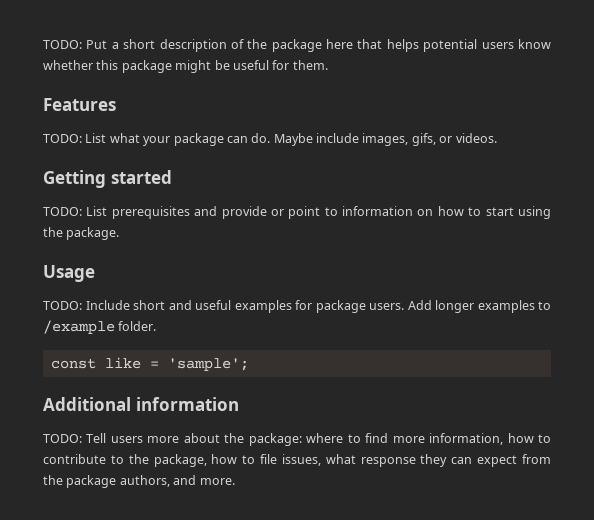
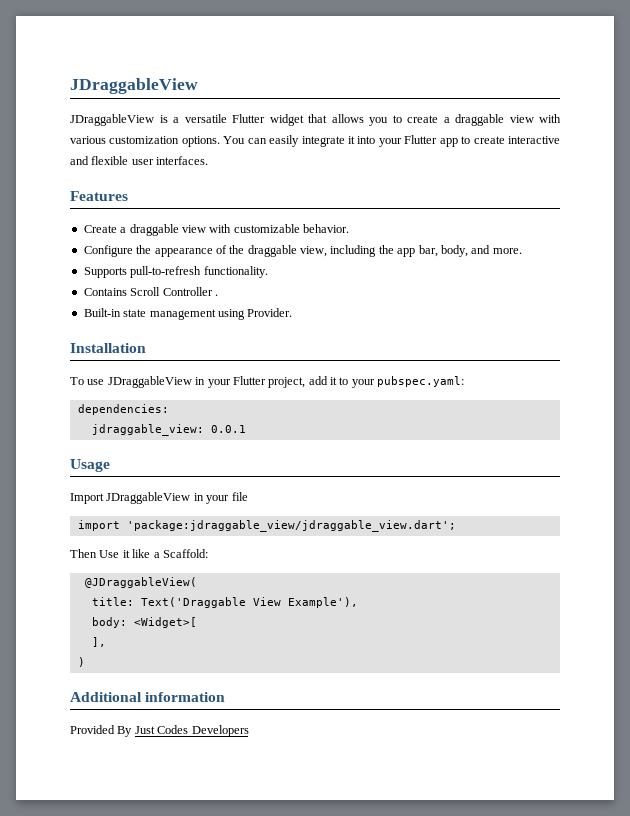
[43,39,551,52] [43,60,328,73] [43,98,116,111] [43,133,497,146] [43,170,172,188] [43,206,551,219] [43,227,120,240] [43,265,95,282] [43,300,551,313] [43,320,157,334] [50,357,249,371] [43,397,239,411] [43,433,551,446] [43,454,552,467] [43,475,235,488] TODO: Put a short description of the package here that helps potential users know whether this package might be useful for them. // Features // TODO: List what your package can do. Maybe include images, gifs, or videos. // Getting started // TODO: List prerequisites and provide or point to information on how to start using the package. // Usage // TODO: Include short and useful examples for package users. Add longer examples to /example folder. // const like = 'sample'; // Additional information // TODO: Tell users more about the package: where to find more information, how to contribute to the package, how to file issues, what response they can expect from the package authors, and more. -> [70,78,198,94] [70,114,561,126] [70,135,561,147] [70,156,209,165] [70,191,128,201] [83,224,349,236] [83,245,522,257] [83,266,268,278] [83,287,218,296] [83,308,293,320] [70,343,146,353] [70,376,465,388] [77,404,169,415] [91,424,246,436] [70,459,110,472] [70,492,248,504] [77,520,456,532] [70,549,208,558] [84,577,197,588] [91,597,358,608] [91,617,197,628] [91,637,106,647] [77,657,85,667] [70,692,226,702] [70,725,249,737] JDraggableView // JDraggableView is a versatile Flutter widget that allows you to create a draggable view with various customization options. You can easily integrate it into your Flutter app to create interactive and flexible user interfaces. // Features // Create a draggable view with customizable behavior. // Configure the appearance of the draggable view, including the app bar, body, and more. // Supports pull-to-refresh functionality. // Contains Scroll Controller . // Built-in state management using Provider. // Installation // To use JDraggableView in your Flutter project, add it to your pubspec.yaml: // dependencies: // jdraggable_view: 0.0.1 // Usage // Import JDraggableView in your file // import 'package:jdraggable_view/jdraggable_view.dart'; // Then Use it like a Scaffold: // @JDraggableView( // title: Text('Draggable View Example'), // body: <Widget>[ // ], // ) // Additional information // Provided By Just Codes Developers

